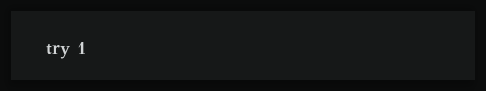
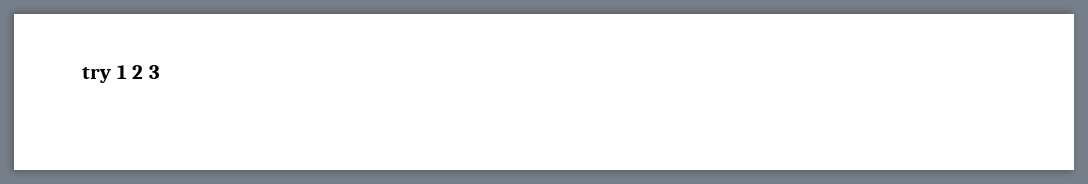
(86, 48) none -> [132,65,160,79] 2 3

